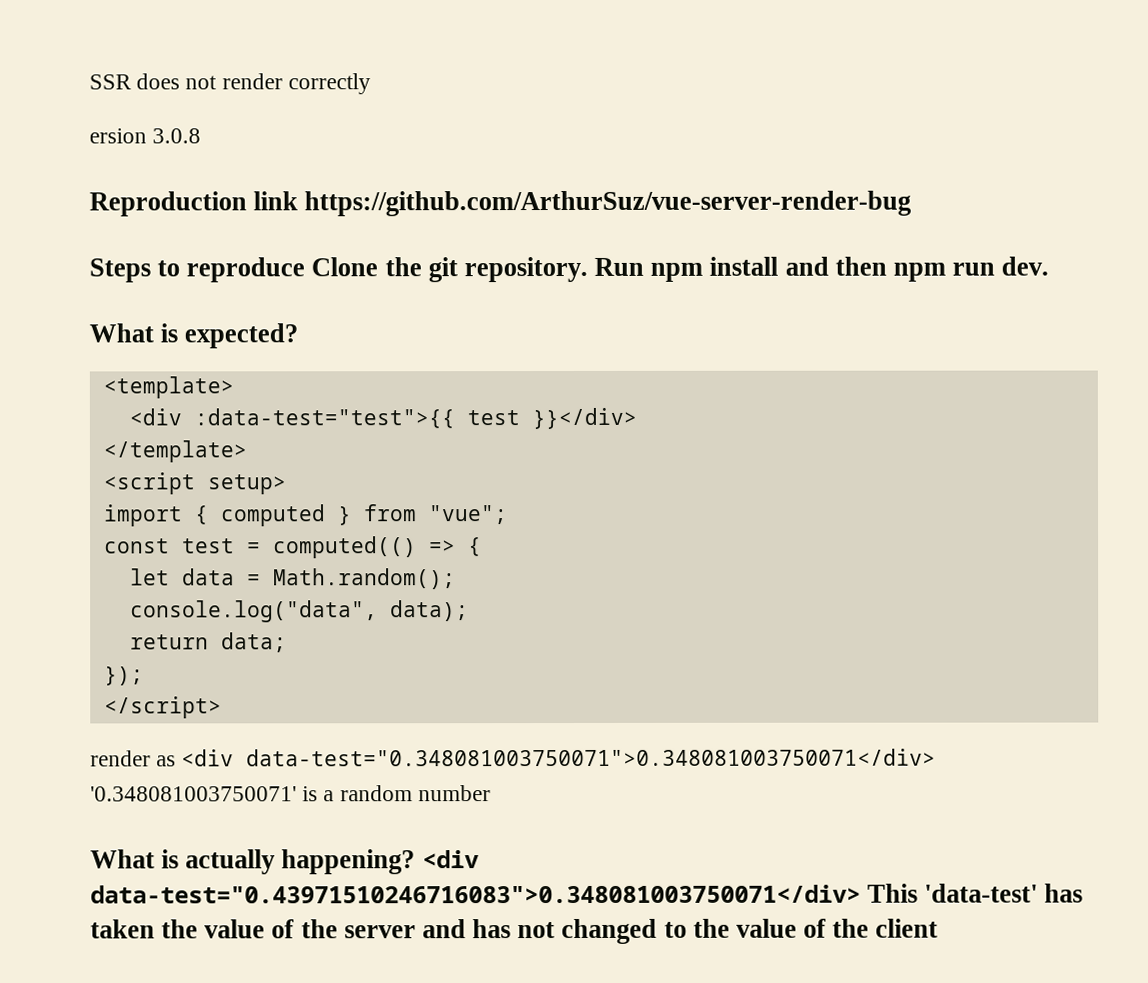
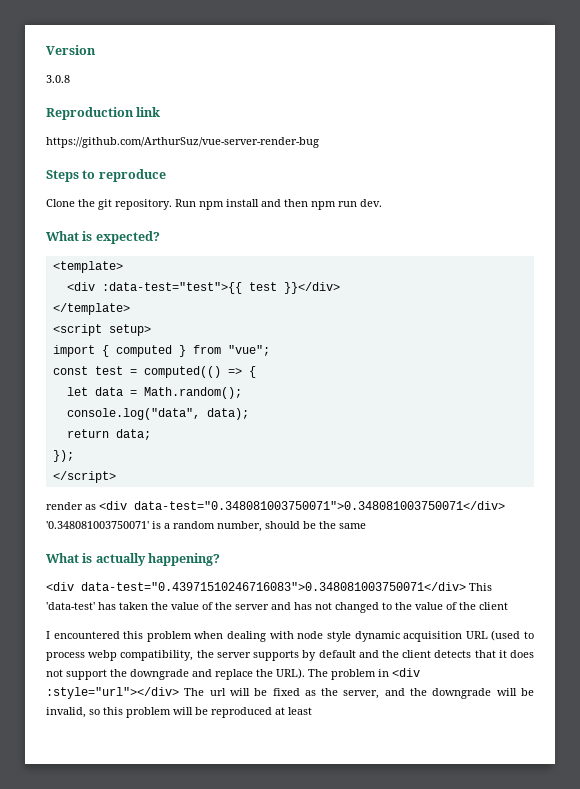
[89,73,371,95] [89,128,147,144] SSR does not render correctly // ersion -> [46,45,96,55] Version //
(299, 201) none -> (161, 112) //
(306, 270) none -> (166, 175) //
[417,785,491,802] number -> [217,521,366,532] number, should be the same
(416, 862) none -> (221, 559) //
(939, 928) none -> [46,630,535,642] [46,650,535,661] [46,668,420,680] [46,687,535,699] [46,707,312,718] // I encountered this problem when dealing with node style dynamic acquisition URL (used to process webp compatibility, the server supports by default and the client detects that it does not support the downgrade and replace the URL). The problem in <div :style="url"></div> The url will be fixed as the server, and the downgrade will be invalid, so this problem will be reproduced at least

